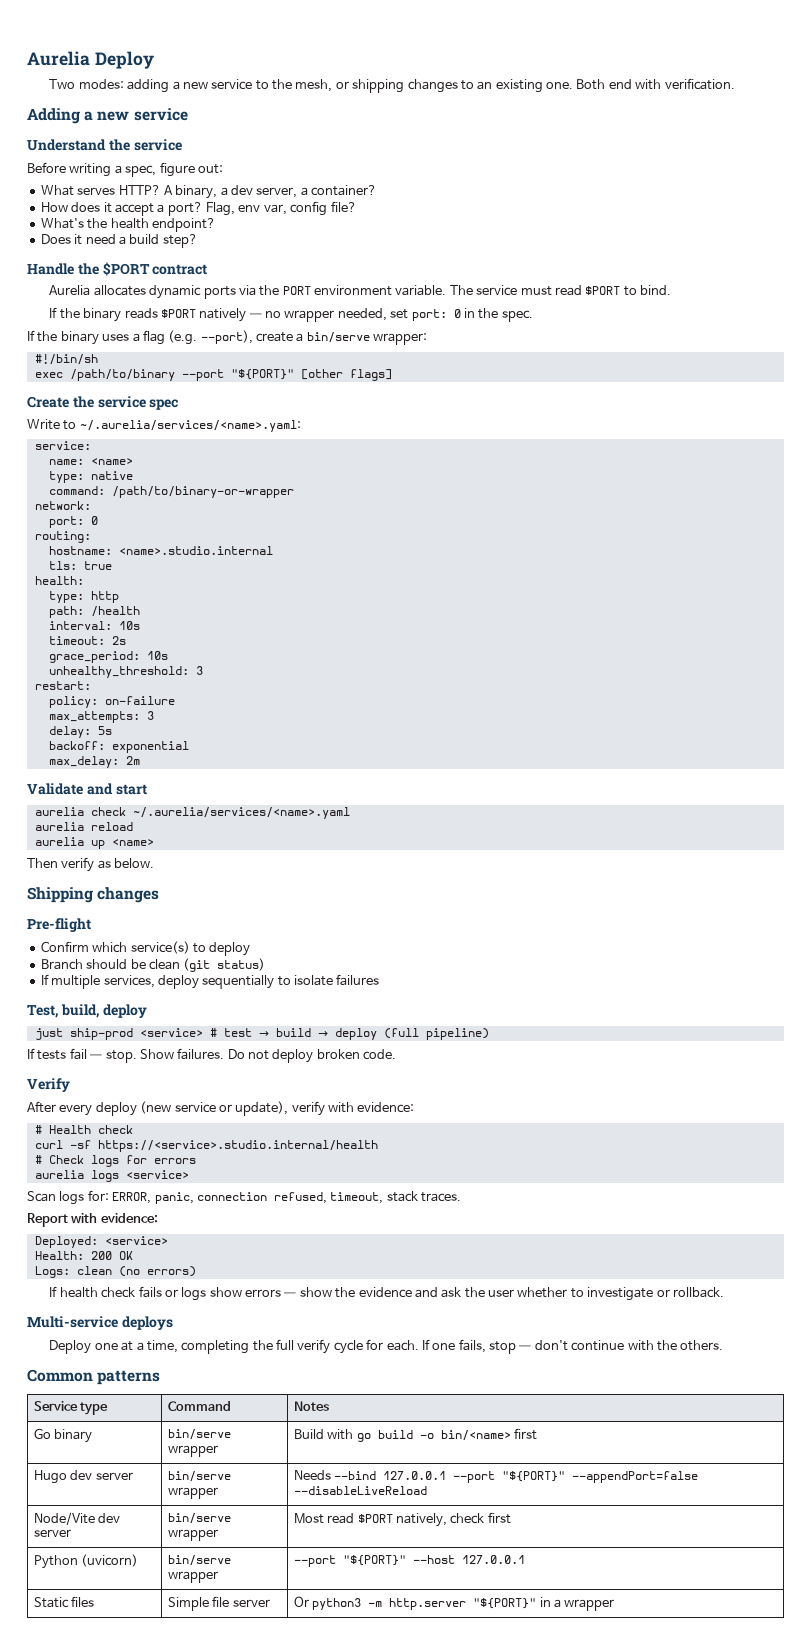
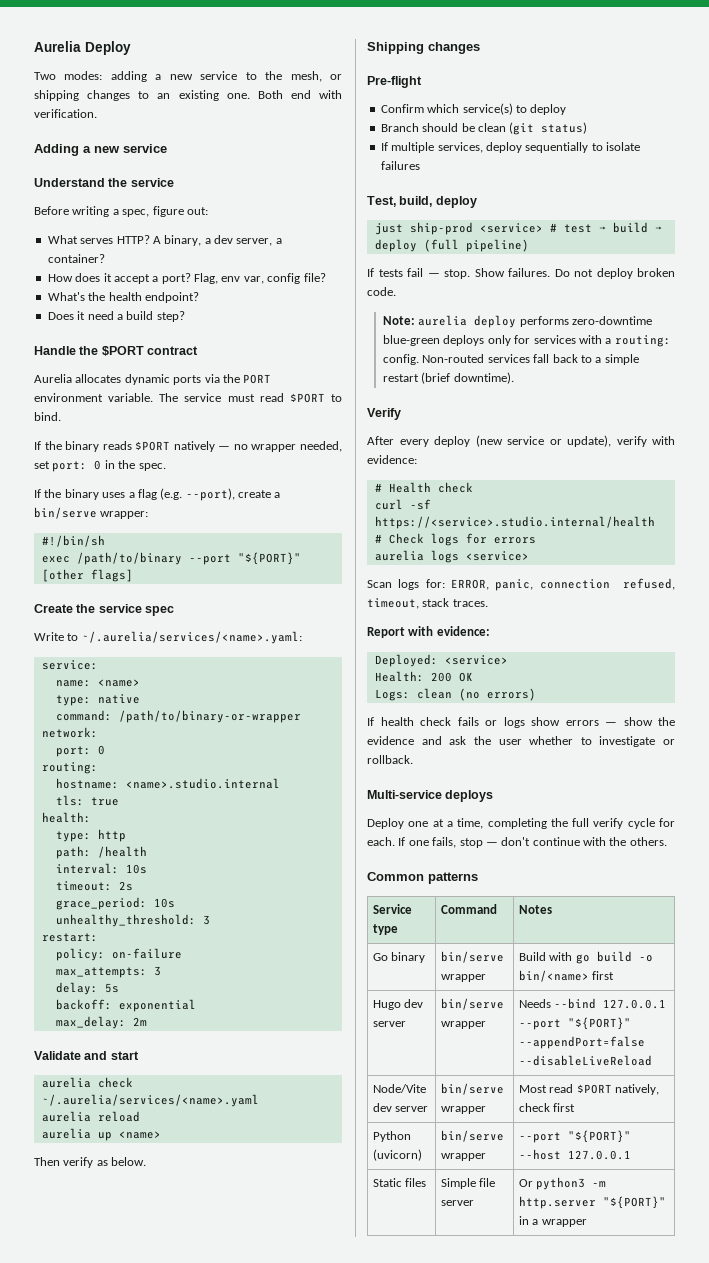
(397, 1054) none -> [383,315,653,328] [383,335,671,347] [383,354,639,365] [383,372,514,384] // Note: aurelia deploy performs zero-downtime blue-green deploys only for services with a routing: config. Non-routed services fall back to a simple restart (brief downtime).

